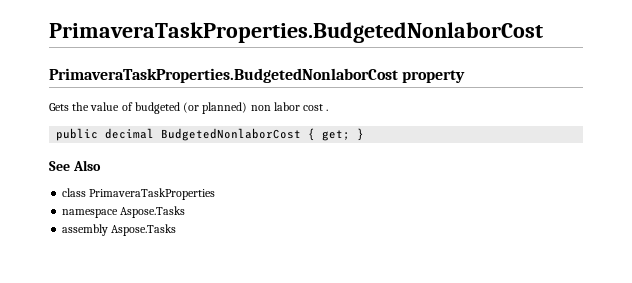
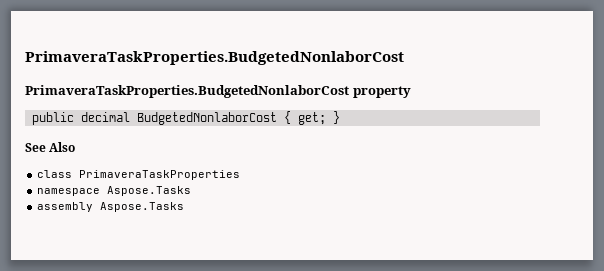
[49,102,329,114] // Gets the value of budgeted (or planned) non labor cost . -> (411, 92) none

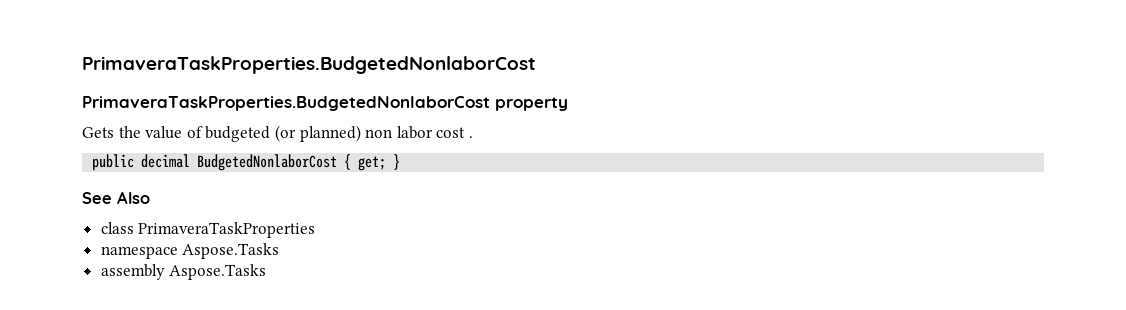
(411, 92) none -> [82,125,473,142] // Gets the value of budgeted (or planned) non labor cost .

